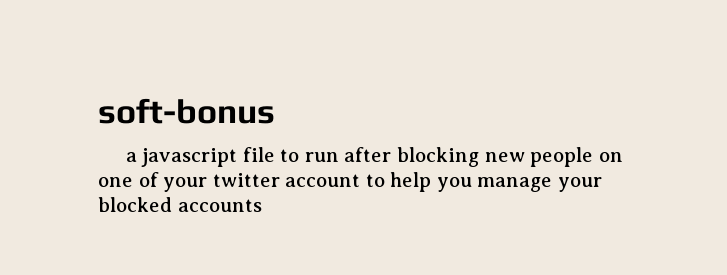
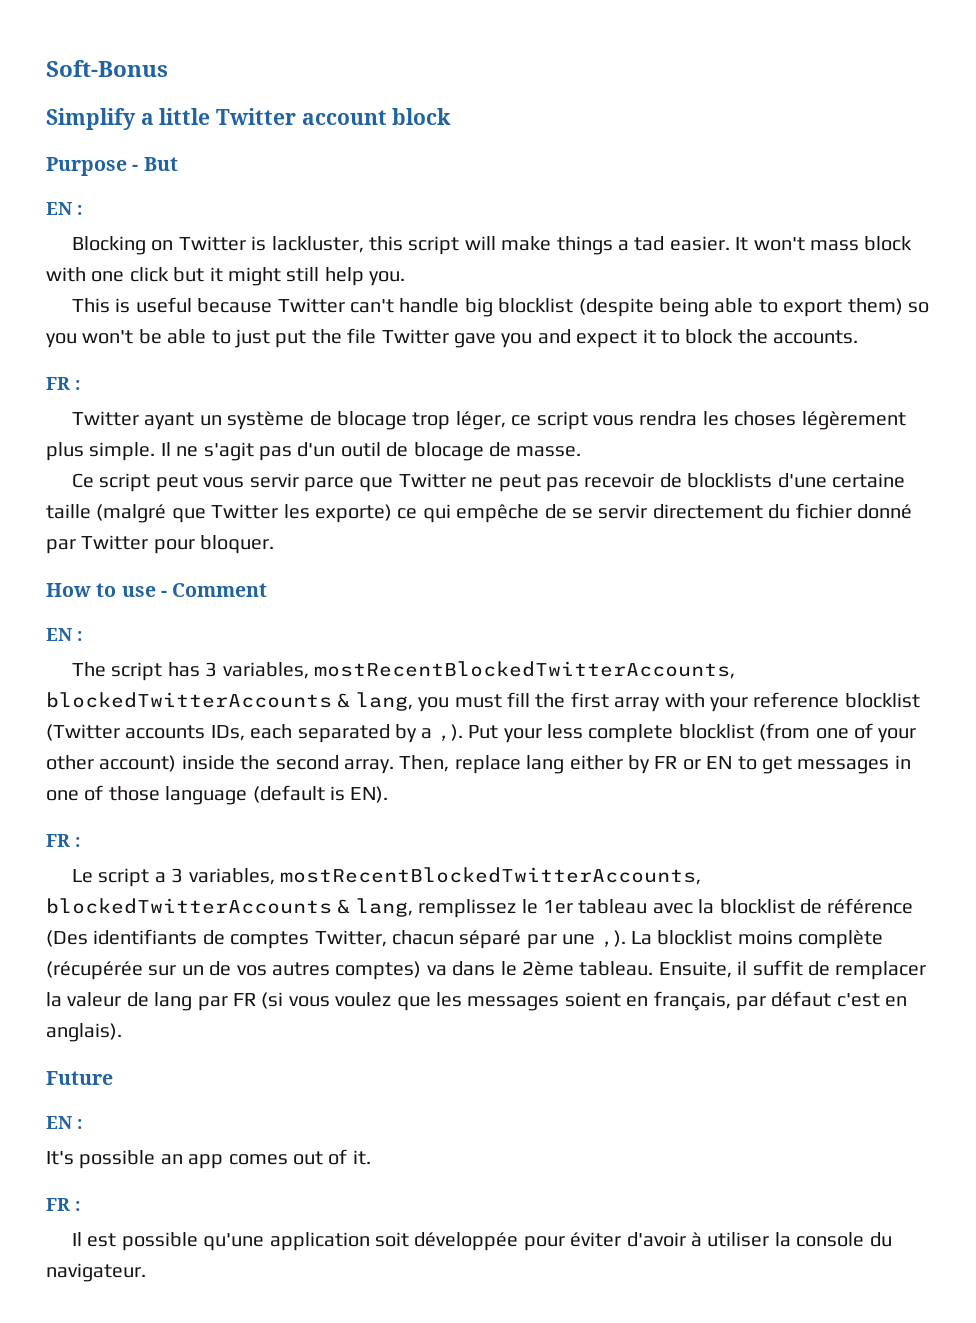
[98,98,275,124] [125,147,623,167] [98,172,602,192] [98,197,262,212] soft-bonus // a javascript file to run after blocking new people on one of your twitter account to help you manage your blocked accounts -> [46,60,168,77] [46,108,452,130] [46,157,178,176] [46,202,82,215] [72,236,913,255] [46,267,406,286] [72,297,930,317] [46,328,859,348] [46,377,80,390] [72,411,906,430] [46,442,582,461] [72,473,906,492] [46,503,912,523] [46,535,275,554] [46,583,268,597] [46,628,82,641] [72,661,736,681] [46,692,920,712] [46,723,917,743] [46,755,911,774] [46,785,389,805] [46,834,80,847] [72,867,702,887] [46,898,914,918] [46,929,884,949] [46,960,927,980] [46,991,908,1011] [46,1023,122,1042] [46,1071,113,1085] [46,1116,82,1129] [46,1149,371,1169] [46,1198,80,1211] [72,1232,892,1251] [46,1263,146,1282] Soft-Bonus // Simplify a little Twitter account block // Purpose - But // EN : // Blocking on Twitter is lackluster, this script will make things a tad easier. It won't mass block with one click but it might still help you. // This is useful because Twitter can't handle big blocklist (despite being able to export them) so you won't be able to just put the file Twitter gave you and expect it to block the accounts. // FR : // Twitter ayant un système de blocage trop léger, ce script vous rendra les choses légèrement plus simple. Il ne s'agit pas d'un outil de blocage de masse. // Ce script peut vous servir parce que Twitter ne peut pas recevoir de blocklists d'une certaine taille (malgré que Twitter les exporte) ce qui empêche de se servir directement du fichier donné par Twitter pour bloquer. // How to use - Comment // EN : // The script has 3 variables, mostRecentBlockedTwitterAccounts, blockedTwitterAccounts & lang, you must fill the first array with your reference blocklist (Twitter accounts IDs, each separated by a ,). Put your less complete blocklist (from one of your other account) inside the second array. Then, replace lang either by FR or EN to get messages in one of those language (default is EN). // FR : // Le script a 3 variables, mostRecentBlockedTwitterAccounts, blockedTwitterAccounts & lang, remplissez le 1er tableau avec la blocklist de référence (Des identifiants de comptes Twitter, chacun séparé par une ,). La blocklist moins complète (récupérée sur un de vos autres comptes) va dans le 2ème tableau. Ensuite, il suffit de remplacer la valeur de lang par FR (si vous voulez que les messages soient en français, par défaut c'est en anglais). // Future // EN : // It's possible an app comes out of it. // FR : // Il est possible qu'une application soit développée pour éviter d'avoir à utiliser la console du navigateur.

